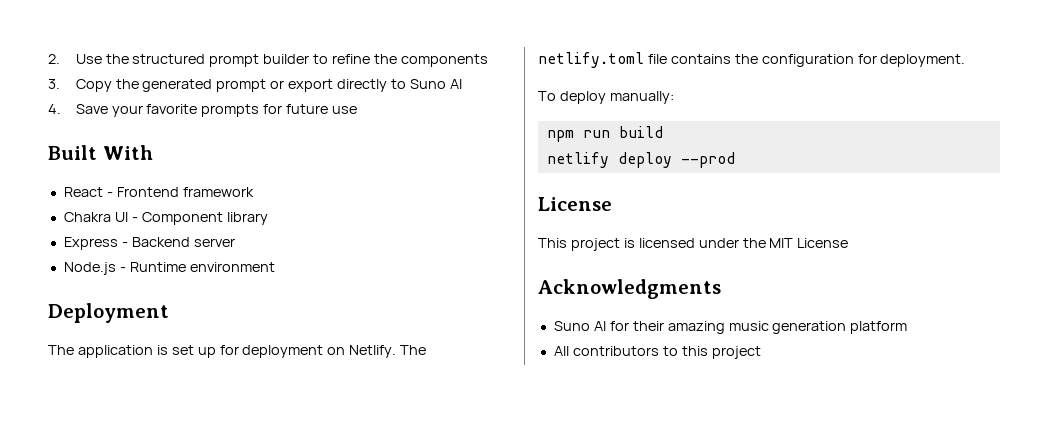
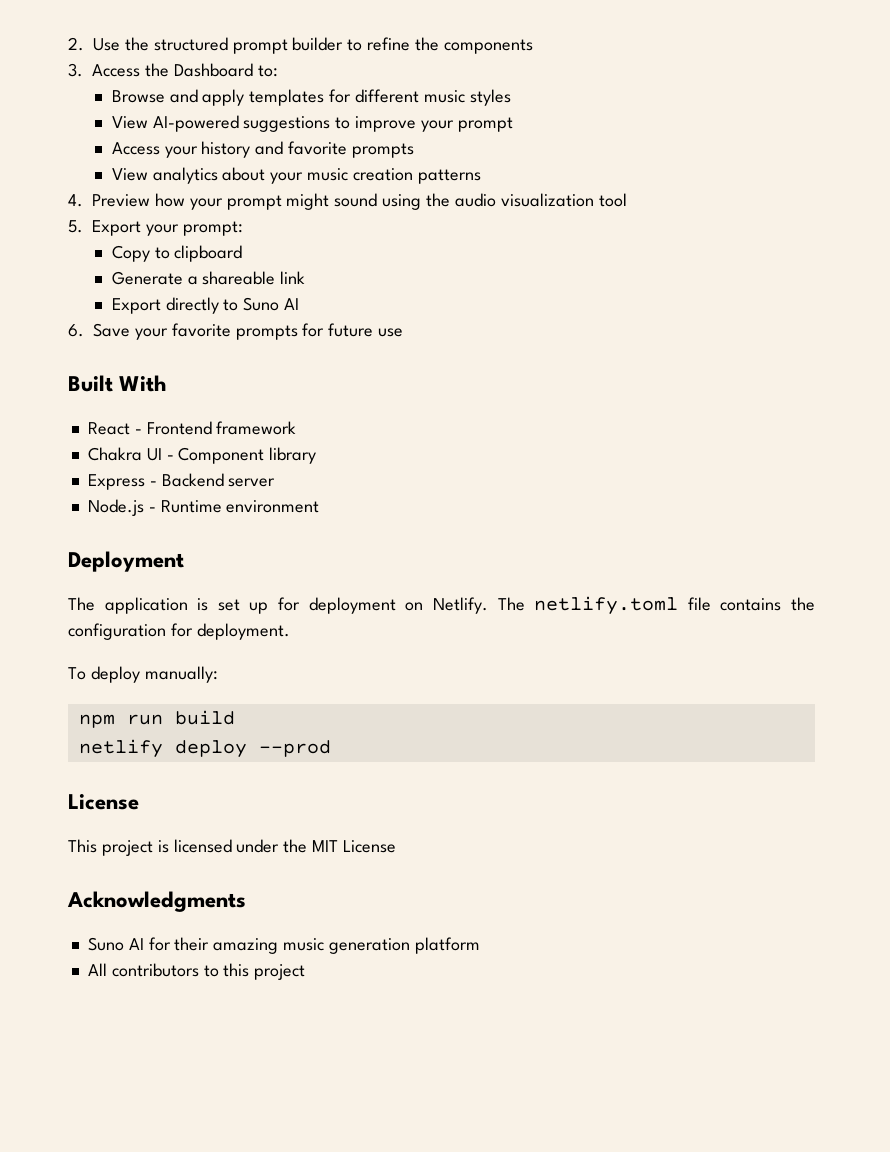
[75,79,334,92] Copy the generated prompt or export -> [92,63,278,77] [111,89,511,106] [111,115,513,132] [111,141,414,158] [111,167,481,184] [68,193,627,210] [68,220,243,236] [111,245,243,262] [111,271,306,285] [111,298,161,314] Access the Dashboard to: // Browse and apply templates for different music styles // View AI-powered suggestions to improve your prompt // Access your history and favorite prompts // View analytics about your music creation patterns // 4. Preview how your prompt might sound using the audio visualization tool // 5. Export your prompt: // Copy to clipboard // Generate a shareable link // Export
[48,104,61,114] 4. -> [68,324,84,337] 6.

